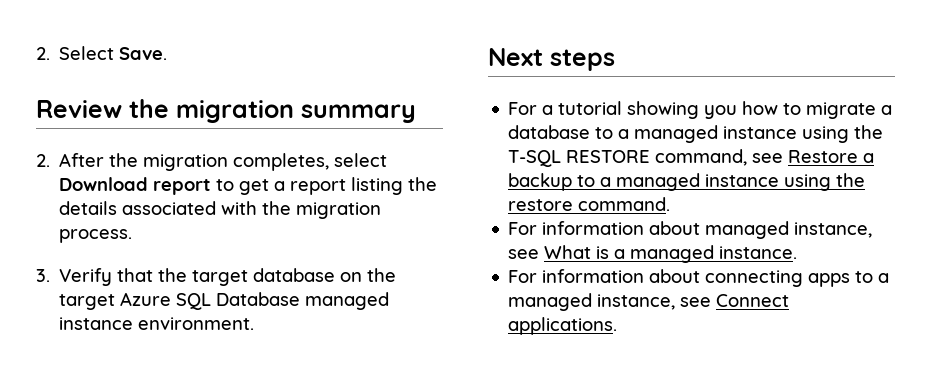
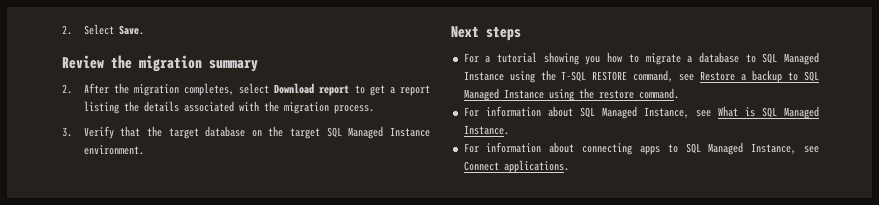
[120,292,390,310] [59,317,134,330] Azure SQL Database managed instance -> [326,126,430,139] SQL Managed Instance
[618,125,798,143] a managed instance -> [762,52,819,65] [463,71,504,81] SQL Managed Instance
[600,173,780,191] a managed instance -> [804,71,819,82] [463,88,544,101] SQL Managed Instance
[705,221,873,239] [508,245,798,263] managed instance, see What is a managed instance. -> [579,106,820,119] [463,125,509,135] SQL Managed Instance, see What is SQL Managed Instance.
[878,273,890,283] [508,293,676,311] a managed instance, -> [685,142,797,155] SQL Managed Instance,

